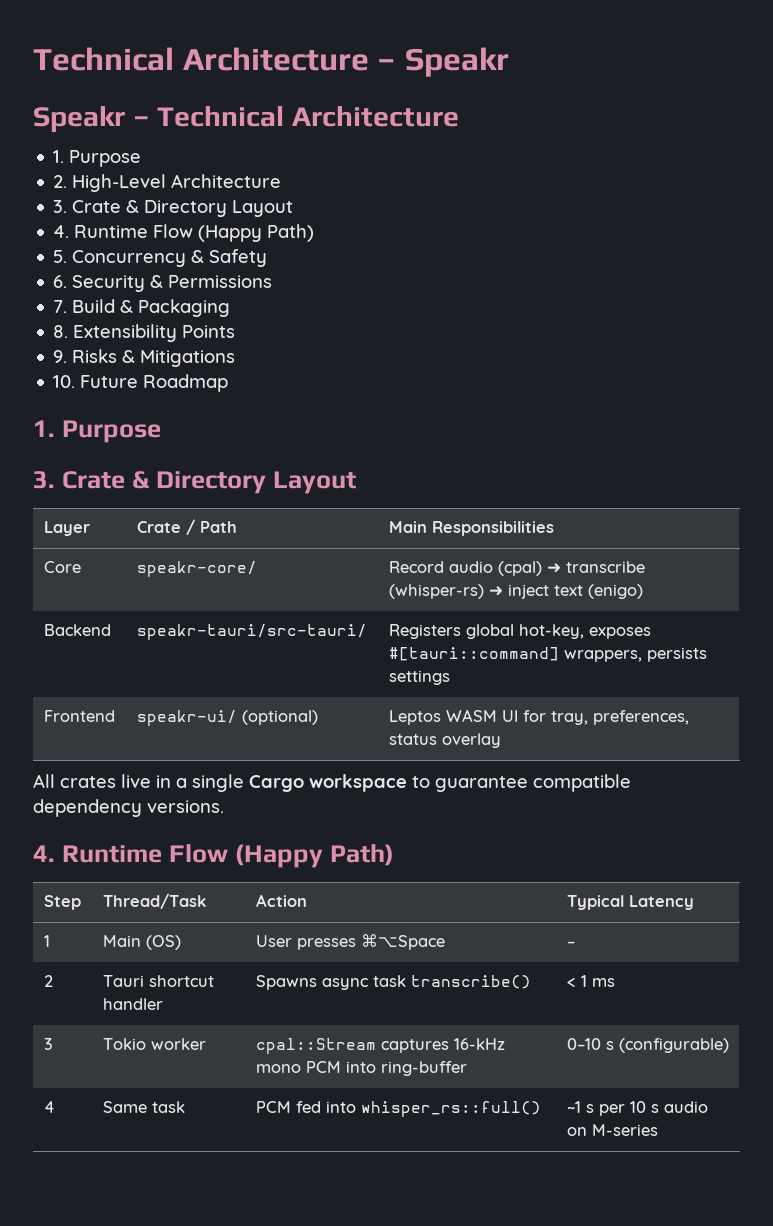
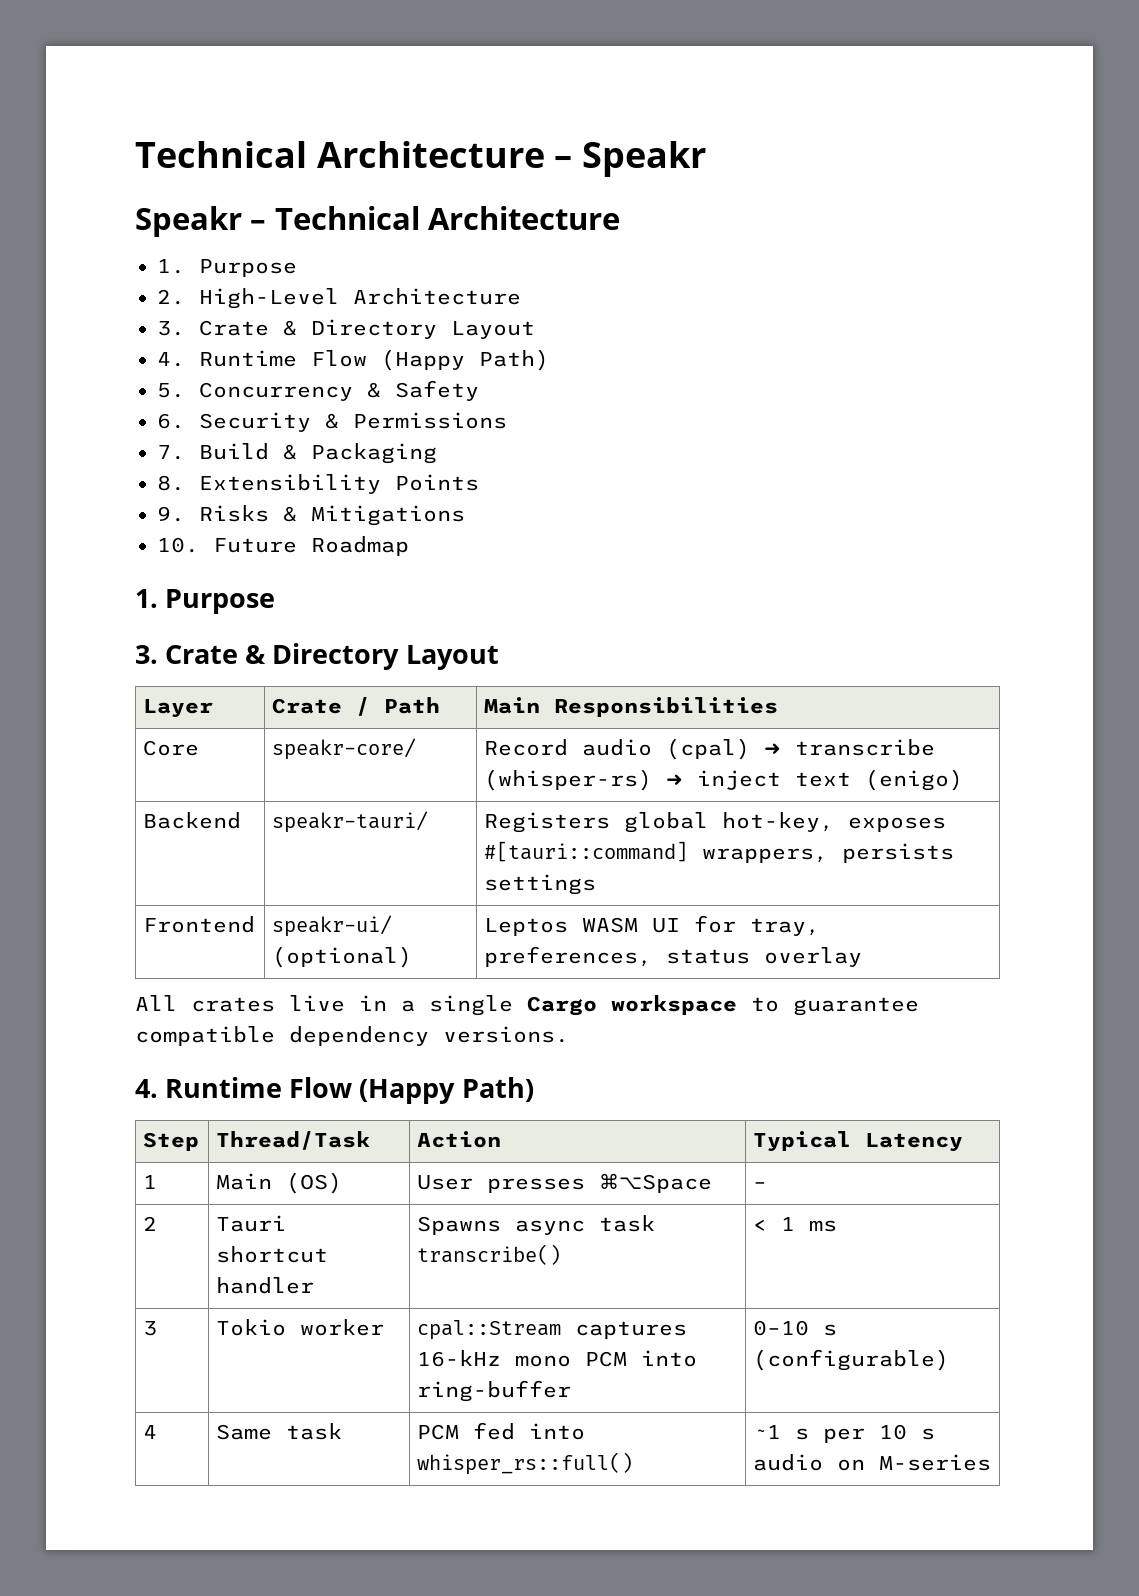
[136,624,367,640] speakr-tauri/src-tauri/ -> [272,811,429,833] speakr-tauri/

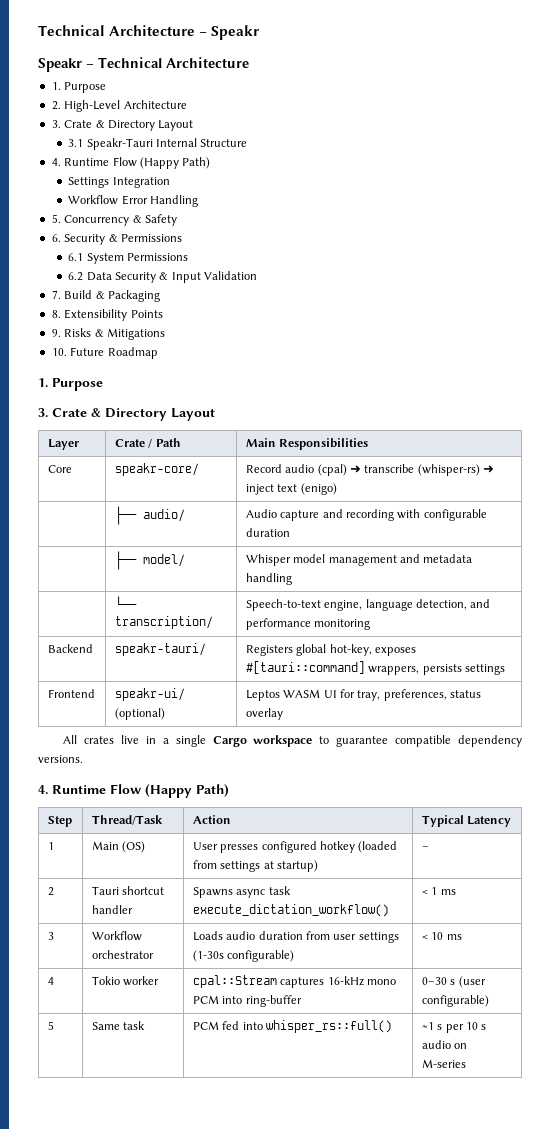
[157,349,549,371] // 4. Runtime Flow (Happy Path) -> [68,138,248,150] [51,157,211,169] [68,177,170,188] [68,195,199,207] // 3.1 Speakr-Tauri Internal Structure // 4. Runtime Flow (Happy Path) // Settings Integration // Workflow Error Handling
(507, 420) none -> [68,253,189,264] [68,271,258,283] // 6.1 System Permissions // 6.2 Data Security & Input Validation
(964, 780) none -> [114,506,185,525] [245,509,487,521] [245,528,290,537] [114,551,185,570] [245,554,473,566] [245,573,292,585] [114,596,137,609] [114,616,213,629] [245,599,491,611] [245,618,371,630] // | ├── audio/ | Audio capture and recording with configurable duration // | ├── model/ | Whisper model management and metadata handling // | └── transcription/ | Speech-to-text engine, language detection, and performance monitoring
[599,1173,713,1193] ⌘⌥Space -> [261,841,398,853] [192,860,319,872] configured hotkey (loaded from settings at startup)
[417,1244,562,1265] transcribe() -> [192,904,389,917] execute_dictation_workflow()
(158, 1328) none -> [91,931,142,941] [91,950,154,959] [192,931,399,943] [192,950,295,962] [421,932,462,940] [47,977,54,985] | Workflow orchestrator | Loads audio duration from user settings (1-30s configurable) | < 10 ms // 4
[753,1320,838,1336] [753,1349,950,1371] [143,1425,158,1439] 0–10 s (configurable) // 4 -> [421,976,486,988] [421,995,489,1007] [47,1021,54,1030] 0–30 s (user configurable) // 5

